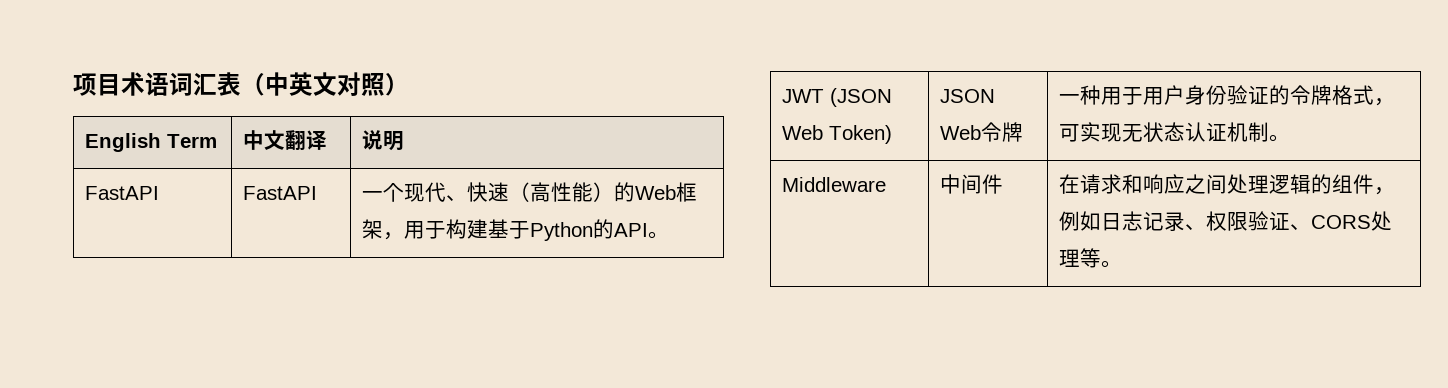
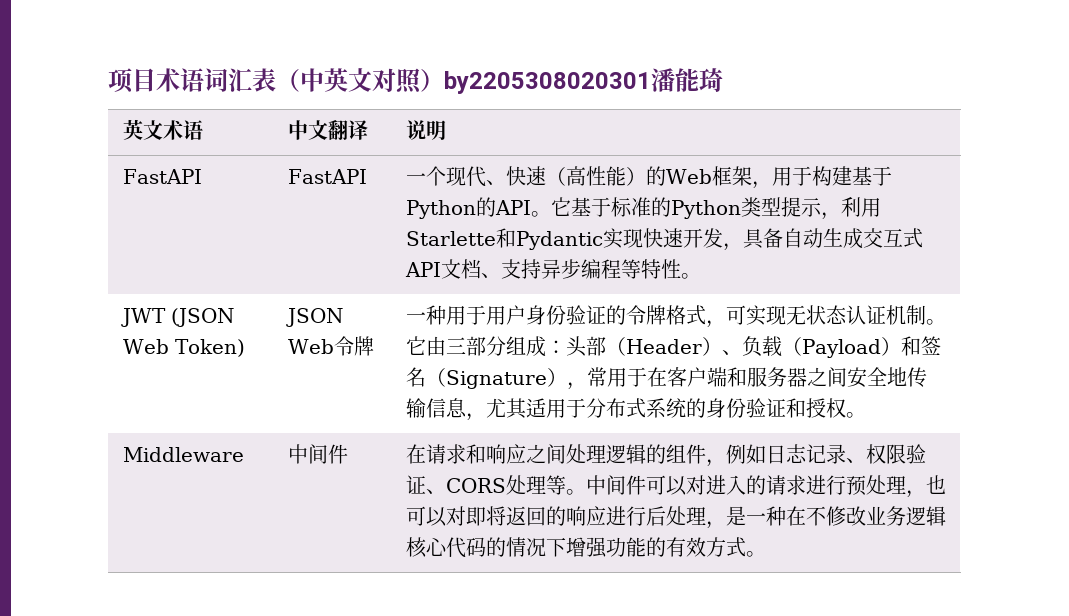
[85,133,218,152] // English Term -> [444,68,723,94] [122,119,203,140] by2205308020301潘能琦 // 英文术语
(670, 235) none -> [550,197,881,220] [405,228,923,251] [404,259,701,279] 它基于标准的Python类型提示，利用Starlette和Pydantic实现快速开发，具备自动生成交互式API文档、支持异步编程等特性。
(1291, 138) none -> [405,336,941,358] [405,367,927,390] [405,398,866,421] 它由三部分组成：头部（Header）、负载（Payload）和签名（Signature），常用于在客户端和服务器之间安全地传输信息，尤其适用于分布式系统的身份验证和授权。
(1123, 264) none -> [585,475,946,498] [405,506,946,529] [405,537,766,558] 中间件可以对进入的请求进行预处理，也可以对即将返回的响应进行后处理，是一种在不修改业务逻辑核心代码的情况下增强功能的有效方式。

